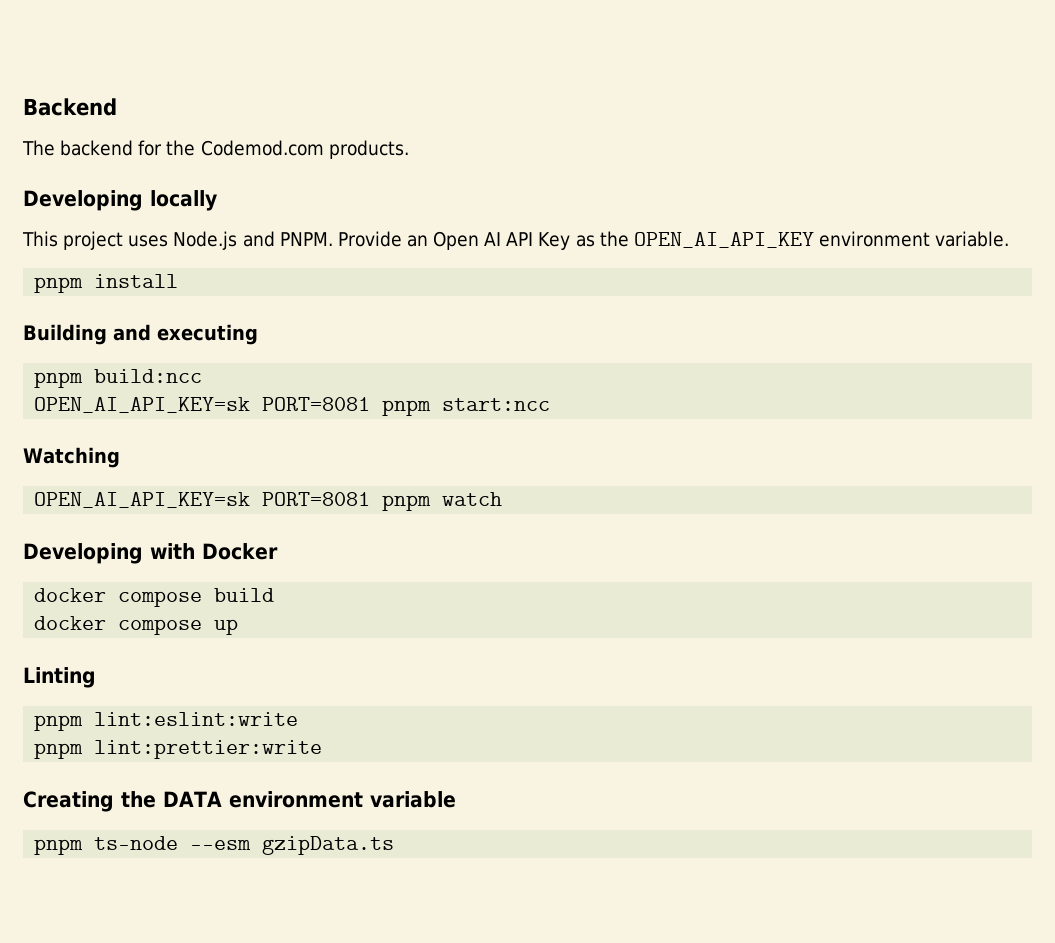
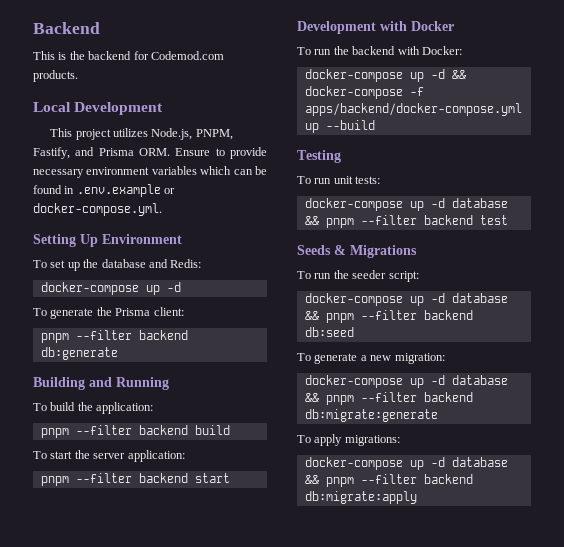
[22,140,55,156] The -> [33,51,85,60] This is the
[166,140,196,156] the -> (149, 55) none
[23,190,217,211] Developing locally -> [33,102,164,115] Local Development
[128,231,1010,250] [34,274,179,293] [23,324,258,345] [34,369,203,388] [34,397,551,416] [23,447,120,468] [34,492,503,511] [23,543,278,564] [34,588,275,607] [34,616,239,635] [23,667,96,688] [34,712,299,731] [34,740,323,759] [23,791,456,812] [34,836,395,855] uses Node.js and PNPM. Provide an Open AI API Key as the OPEN_AI_API_KEY environment variable. // pnpm install // Building and executing // pnpm build:ncc // OPEN_AI_API_KEY=sk PORT=8081 pnpm start:ncc // Watching // OPEN_AI_API_KEY=sk PORT=8081 pnpm watch // Developing with Docker // docker compose build // docker compose up // Linting // pnpm lint:eslint:write // pnpm lint:prettier:write // Creating the DATA environment variable // pnpm ts-node --esm gzipData.ts -> [112,128,233,140] [33,147,267,159] [33,166,267,178] [33,184,176,197] [33,203,162,216] [33,234,182,247] [33,259,202,271] [40,282,181,295] [33,307,184,319] [40,330,188,343] [40,347,118,360] [33,377,169,390] [33,402,154,414] [40,425,230,438] [33,450,185,462] [40,473,230,486] [297,21,454,34] [297,46,462,55] [304,69,466,82] [304,86,424,99] [304,103,522,116] [304,120,375,133] [297,150,341,163] [297,176,381,184] [304,198,508,211] [304,215,508,228] [297,245,417,258] [297,270,419,282] [304,293,508,306] [304,310,473,323] [304,327,354,337] [297,353,445,364] [304,375,508,388] [304,392,473,405] [304,409,438,422] [297,434,400,446] [304,457,508,470] [304,474,473,487] [304,491,417,504] utilizes Node.js, PNPM, Fastify, and Prisma ORM. Ensure to provide necessary environment variables which can be found in .env.example or docker-compose.yml. // Setting Up Environment // To set up the database and Redis: // docker-compose up -d // To generate the Prisma client: // pnpm --filter backend db:generate // Building and Running // To build the application: // pnpm --filter backend build // To start the server application: // pnpm --filter backend start // Development with Docker // To run the backend with Docker: // docker-compose up -d && docker-compose -f apps/backend/docker-compose.yml up --build // Testing // To run unit tests: // docker-compose up -d database && pnpm --filter backend test // Seeds & Migrations // To run the seeder script: // docker-compose up -d database && pnpm --filter backend db:seed // To generate a new migration: // docker-compose up -d database && pnpm --filter backend db:migrate:generate // To apply migrations: // docker-compose up -d database && pnpm --filter backend db:migrate:apply

